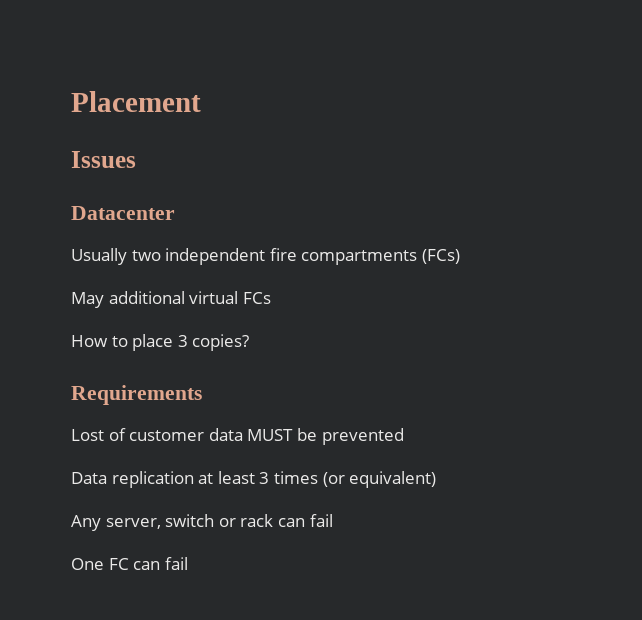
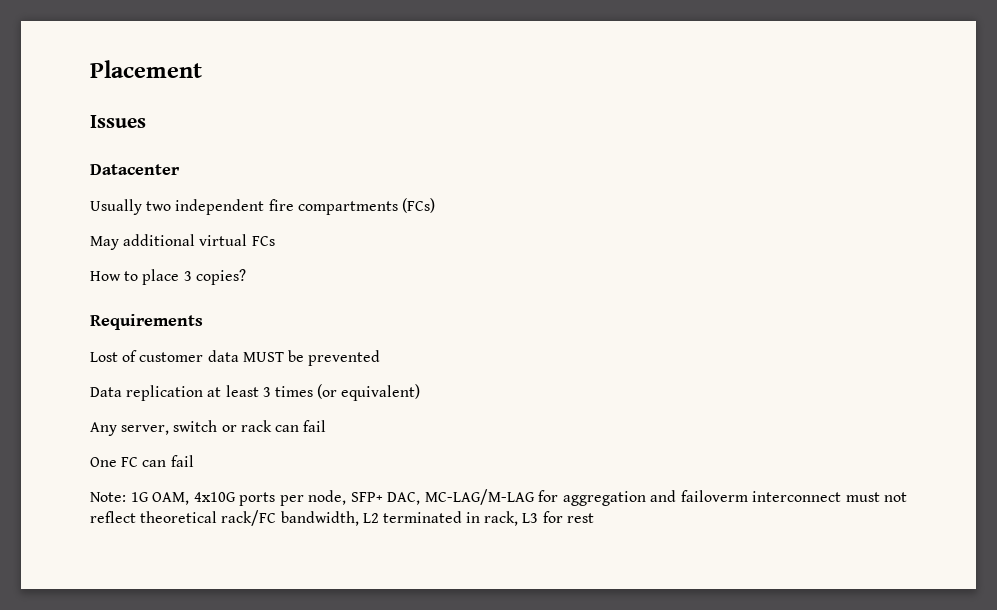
(188, 563) none -> [90,489,907,506] [90,510,594,526] // Note: 1G OAM, 4x10G ports per node, SFP+ DAC, MC-LAG/M-LAG for aggregation and failoverm interconnect must not reflect theoretical rack/FC bandwidth, L2 terminated in rack, L3 for rest

